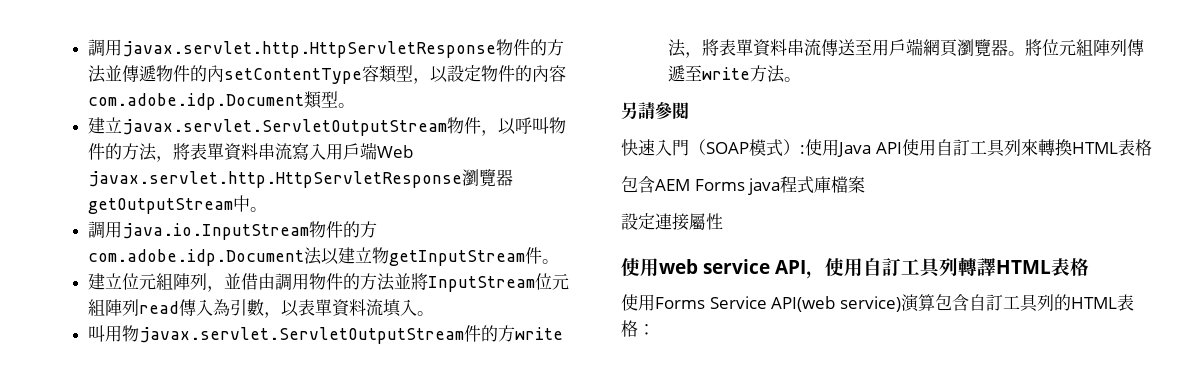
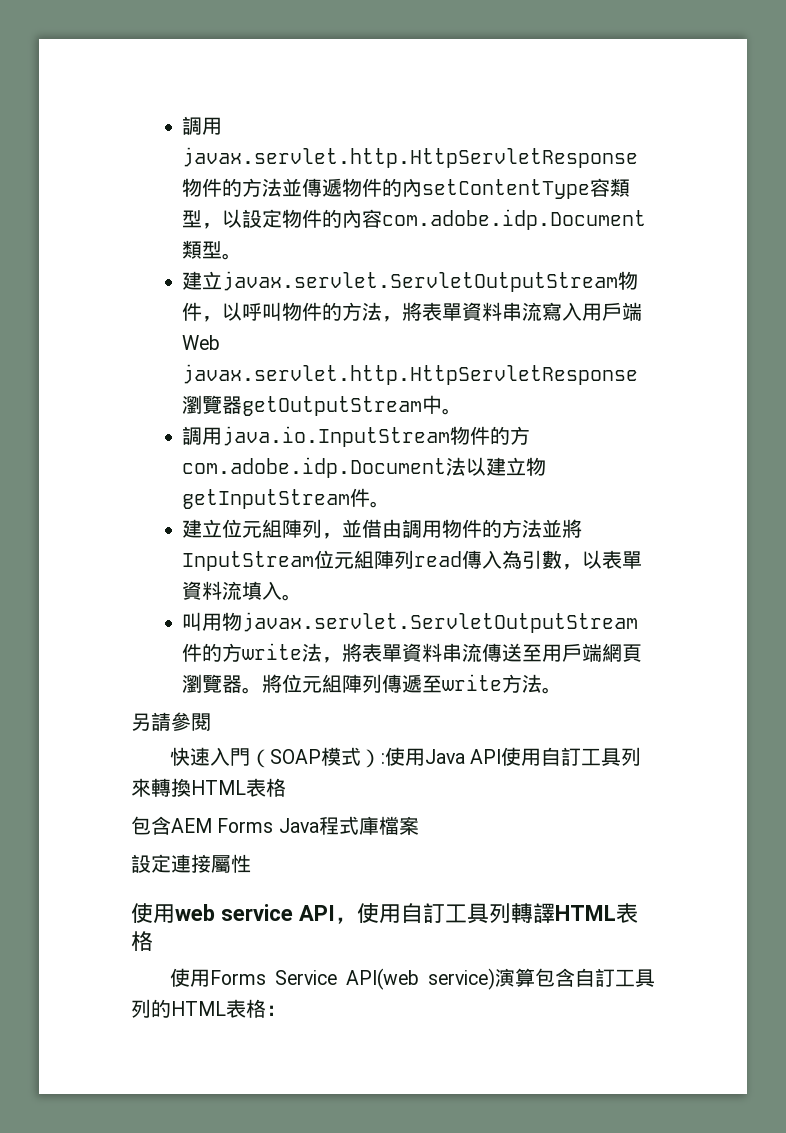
[748,178,781,195] java -> [278,818,319,833] Java

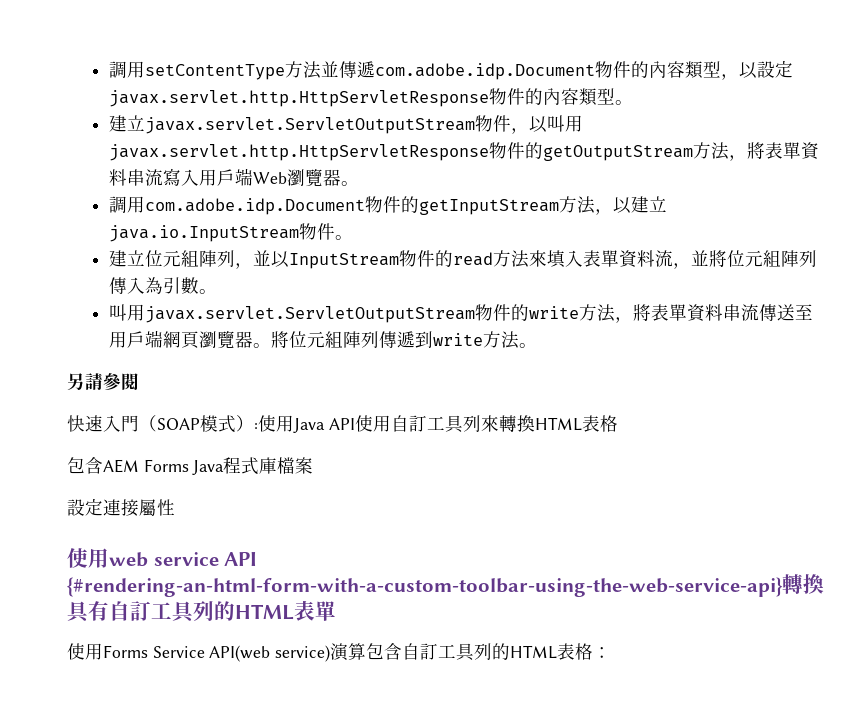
[182,116,223,135] [182,147,639,168] [182,178,243,197] 調用javax.servlet.http.HttpServletResponse物件的 -> [109,61,286,80] 調用setContentType
[342,178,591,199] 物件的內setContentType -> [375,61,668,80] com.adobe.idp.Document物件的內
[282,209,647,230] 物件的內容com.adobe.idp.Document -> [109,88,580,107] javax.servlet.http.HttpServletResponse物件的內容
[242,302,343,321] 呼叫物件的 -> [547,115,584,132] [109,142,694,161] 叫用javax.servlet.http.HttpServletResponse物件的getOutputStream
[182,364,639,385] [182,395,463,416] [182,426,531,447] [182,457,547,478] [182,489,351,509] javax.servlet.http.HttpServletResponse瀏覽器getOutputStream中。 // 調用java.io.InputStream物件的方com.adobe.idp.Document法以建立物getInputStream -> [287,169,360,187] [109,196,668,215] [109,223,318,242] 瀏覽器。 // 調用com.adobe.idp.Document物件的getInputStream方法，以建立java.io.InputStream物
[362,519,583,538] [182,550,463,571] 借由調用物件的方法並將InputStream位元組陣列read -> [271,250,818,269] 以InputStream物件的read方法來填入表單資料流，並將位元組陣列
[562,550,643,570] [182,581,303,601] [182,612,639,633] [182,643,303,662] ，以表單資料流填入。 // 叫用物javax.servlet.ServletOutputStream件的方write -> [199,289,218,294] [109,304,598,323] 。 // 叫用javax.servlet.ServletOutputStream物件的write方
[422,675,443,693] 至 -> [415,331,434,348] 到
[334,903,638,924] [131,931,153,951] ，使用自訂工具列轉譯HTML表格 -> [67,574,824,597] [67,600,336,623] {#rendering-an-html-form-with-a-custom-toolbar-using-the-web-service-api}轉換具有自訂工具列的HTML表單

